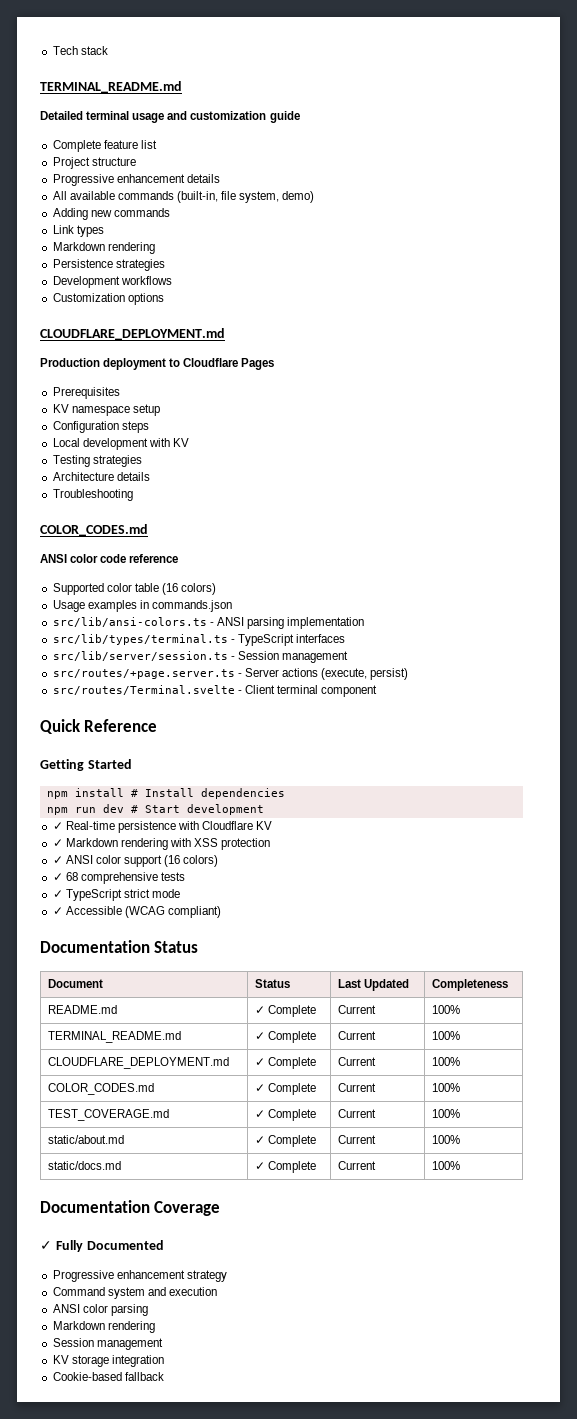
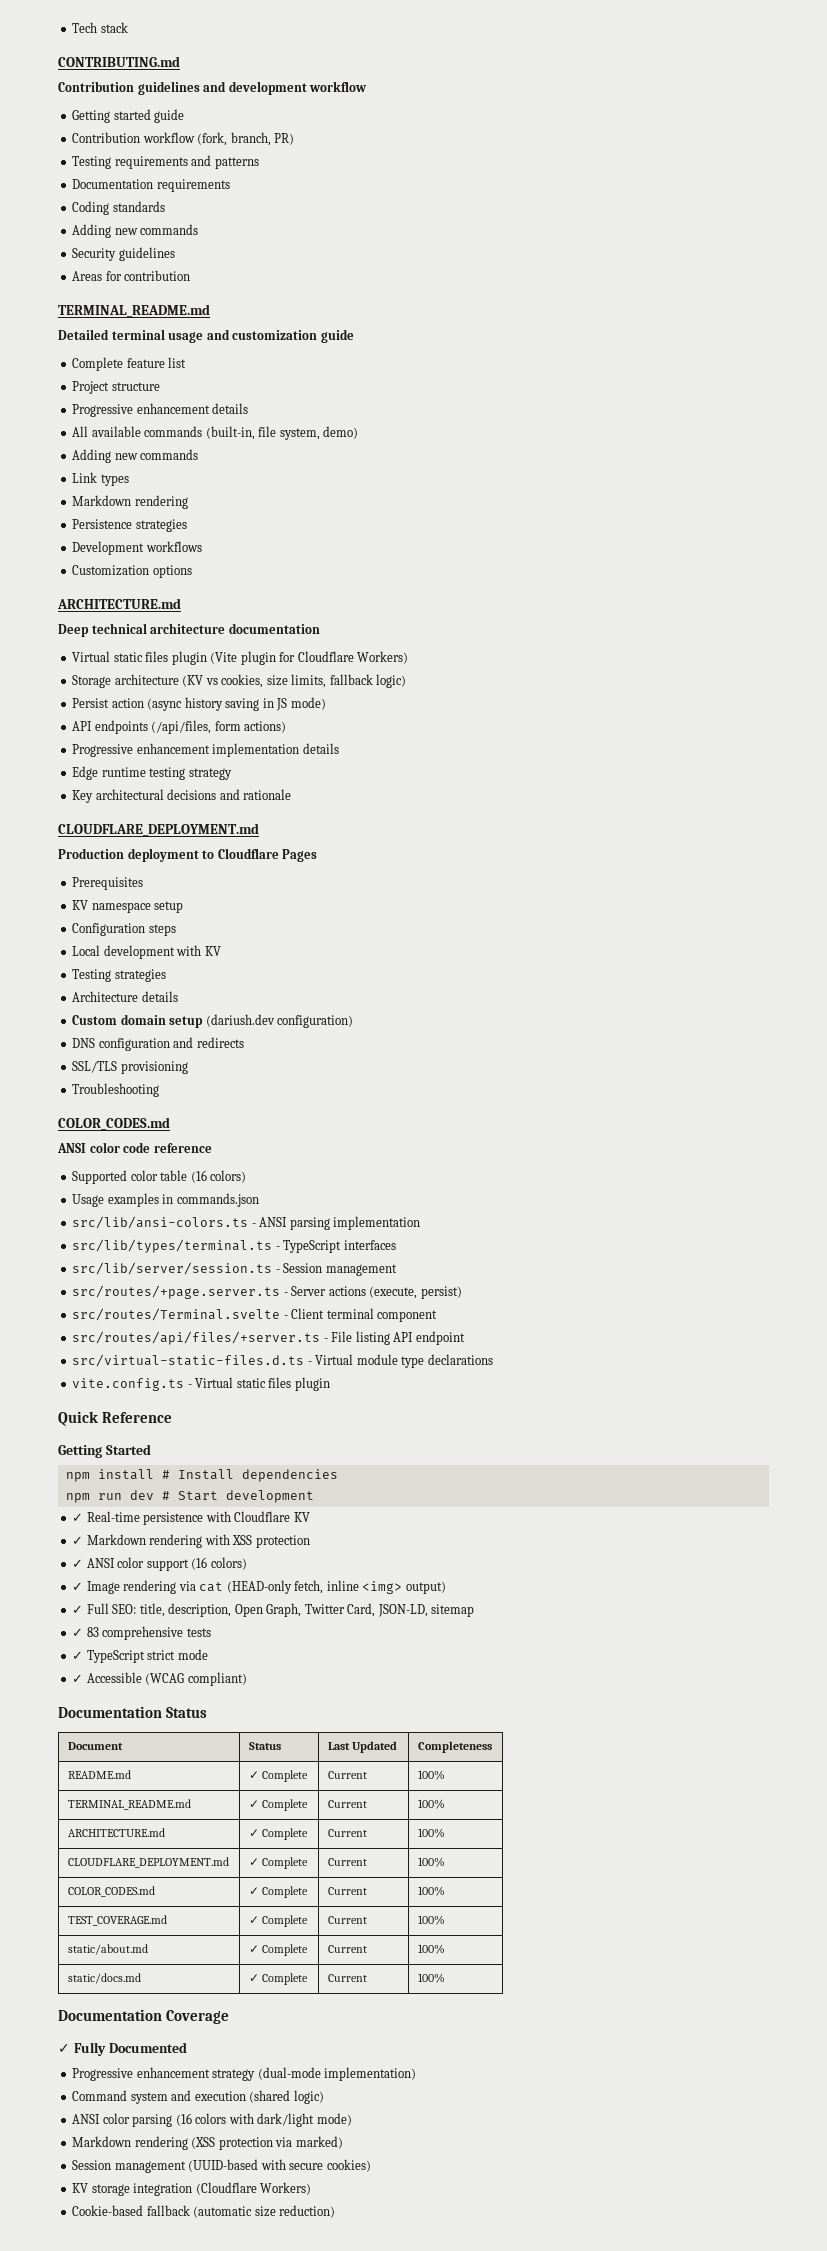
(108, 50) none -> [58,56,180,67] [58,81,368,95] [72,109,185,123] [72,132,295,146] [72,155,259,169] [72,179,230,192] [72,201,165,215] [72,224,199,238] [72,247,175,261] [72,270,191,281] // CONTRIBUTING.md // Contribution guidelines and development workflow // Getting started guide // Contribution workflow (fork, branch, PR) // Testing requirements and patterns // Documentation requirements // Coding standards // Adding new commands // Security guidelines // Areas for contribution
(164, 299) none -> [57,598,181,609] [58,623,320,637] [72,651,409,665] [72,674,407,688] [72,697,326,711] [72,720,287,734] [72,743,339,757] [72,766,232,780] [72,789,292,803] // ARCHITECTURE.md // Deep technical architecture documentation // Virtual static files plugin (Vite plugin for Cloudflare Workers) // Storage architecture (KV vs cookies, size limits, fallback logic) // Persist action (async history saving in JS mode) // API endpoints (/api/files, form actions) // Progressive enhancement implementation details // Edge runtime testing strategy // Key architectural decisions and rationale
(150, 476) none -> [72,1014,354,1028] [72,1037,244,1051] [72,1061,188,1074] // Custom domain setup (dariush.dev configuration) // DNS configuration and redirects // SSL/TLS provisioning
(378, 691) none -> [72,1331,465,1345] [72,1354,493,1368] [72,1377,330,1391] // src/routes/api/files/+server.ts - File listing API endpoint // src/virtual-static-files.d.ts - Virtual module type declarations // vite.config.ts - Virtual static files plugin
[65,872,78,881] 68 -> [86,1580,446,1594] [72,1603,475,1617] [72,1627,99,1637] Image rendering via cat (HEAD-only fetch, inline <img> output) // ✓ Full SEO: title, description, Open Graph, Twitter Card, JSON-LD, sitemap // ✓ 83
(461, 1035) none -> [67,1828,165,1837] [248,1828,308,1840] [327,1829,367,1837] [417,1828,445,1838] // ARCHITECTURE.md | ✓ Complete | Current | 100%
(227, 1276) none -> [257,2067,417,2081] (dual-mode implementation)
(217, 1291) none -> [249,2090,324,2104] (shared logic)
[52,1321,155,1333] [52,1338,163,1350] // Markdown rendering // Session management -> [175,2113,352,2127] [72,2136,343,2150] [72,2159,371,2173] (16 colors with dark/light mode) // Markdown rendering (XSS protection via marked) // Session management (UUID-based with secure cookies)
(164, 1361) none -> [195,2182,312,2195] (Cloudflare Workers)
(164, 1376) none -> [193,2205,336,2218] (automatic size reduction)

